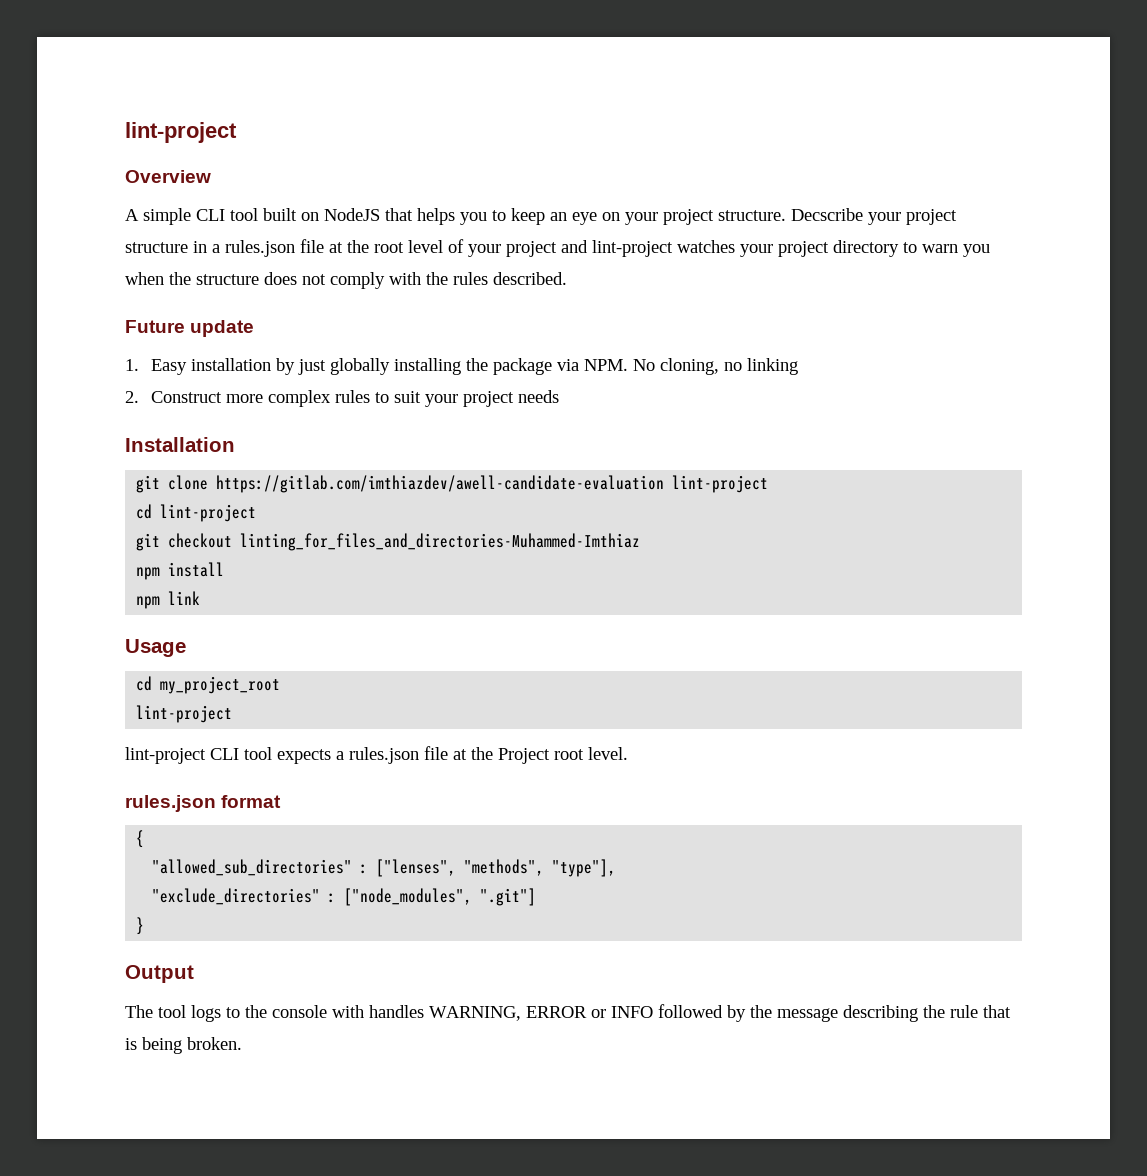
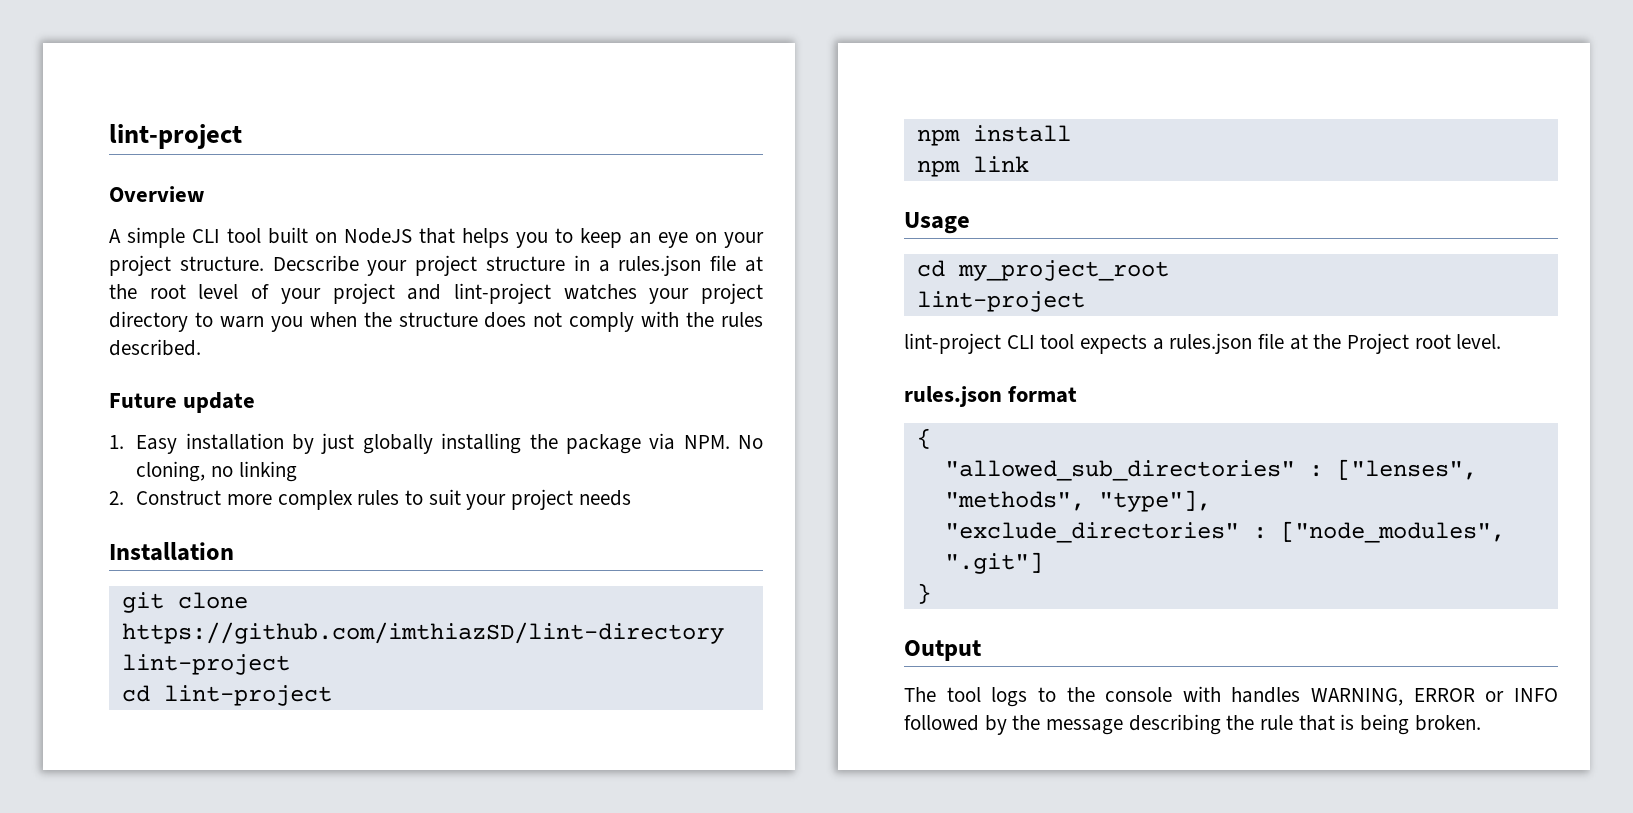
[216,475,665,493] https://gitlab.com/imthiazdev/awell-candidate-evaluation -> [121,622,724,644] https://github.com/imthiazSD/lint-directory
[136,533,641,551] // git checkout linting_for_files_and_directories-Muhammed-Imthiaz -> (332, 695) none

